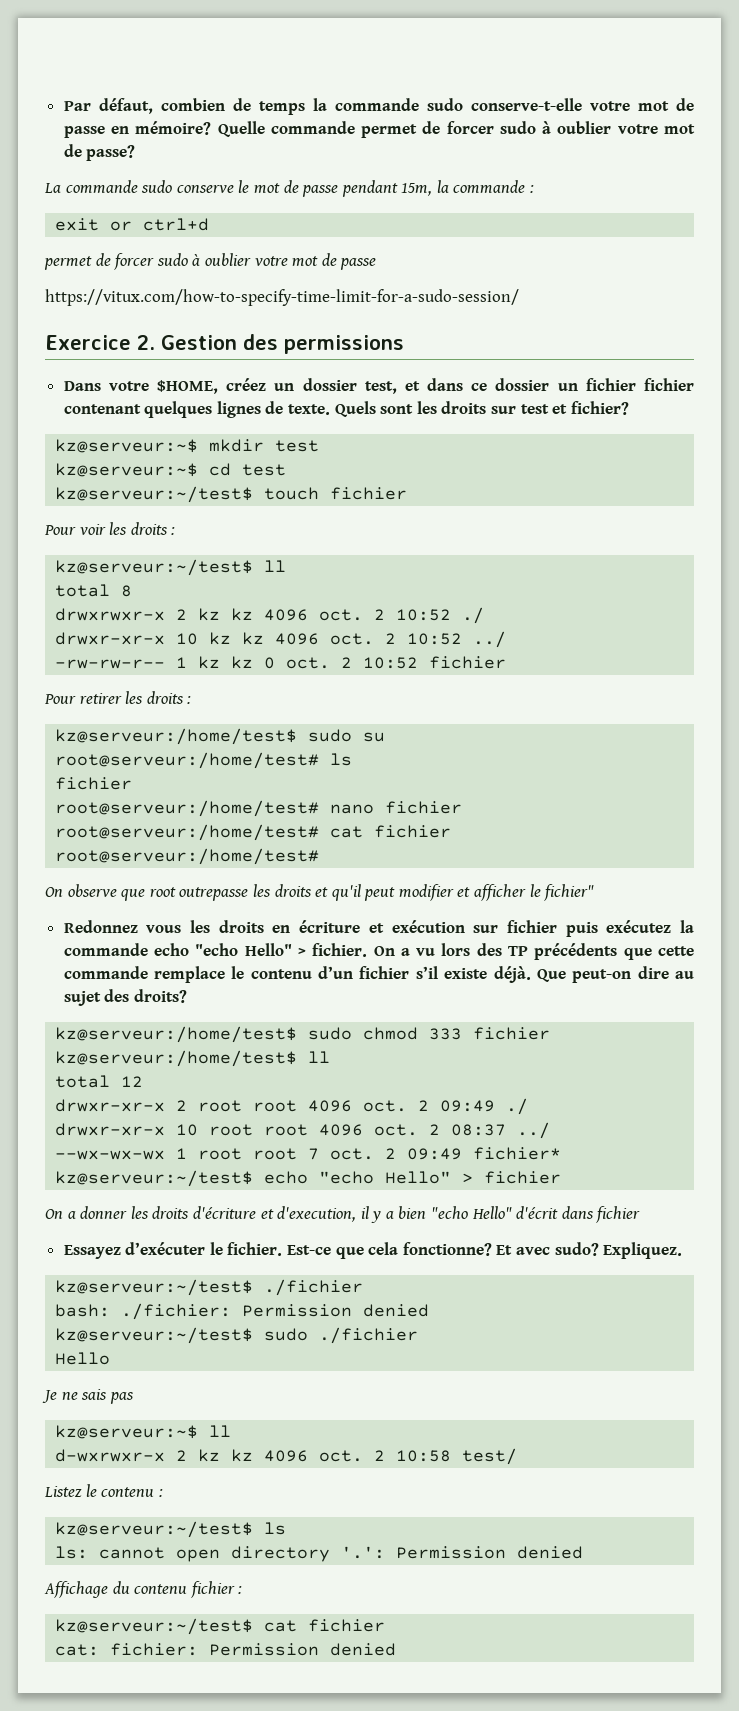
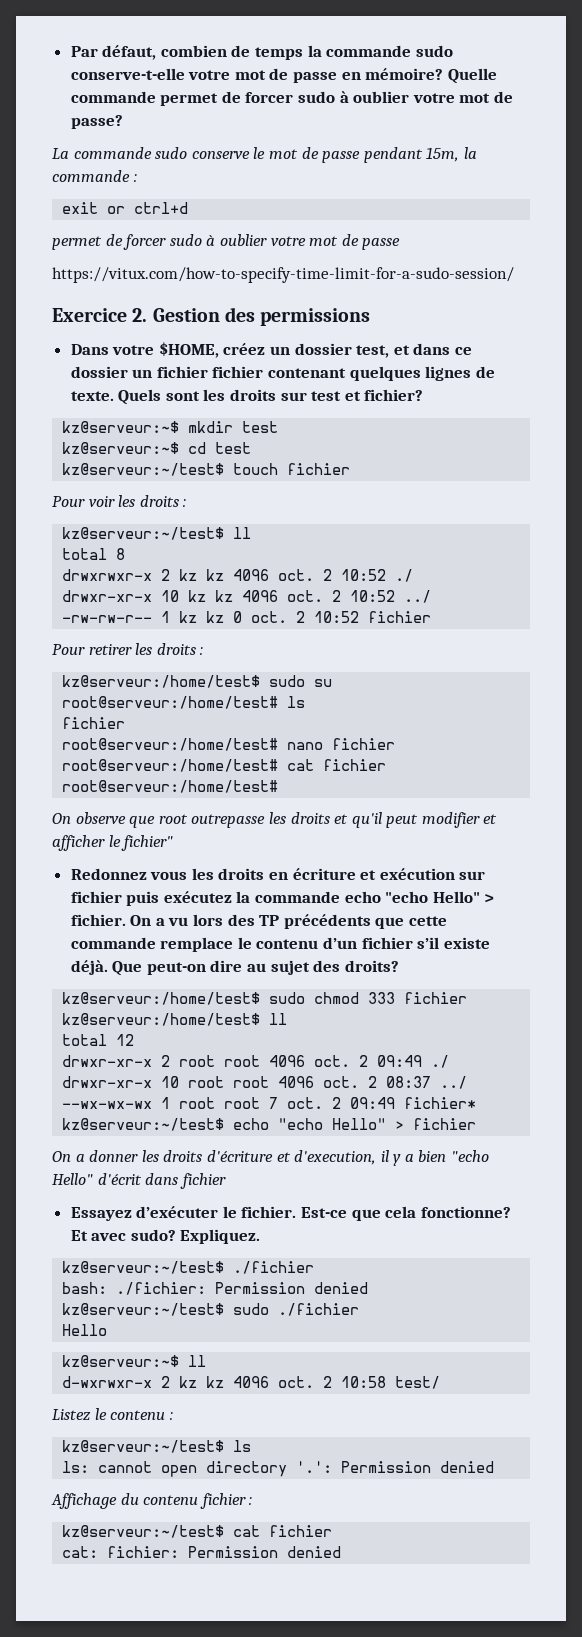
[42,1389,134,1404] // Je ne sais pas -> (108, 1330) none

